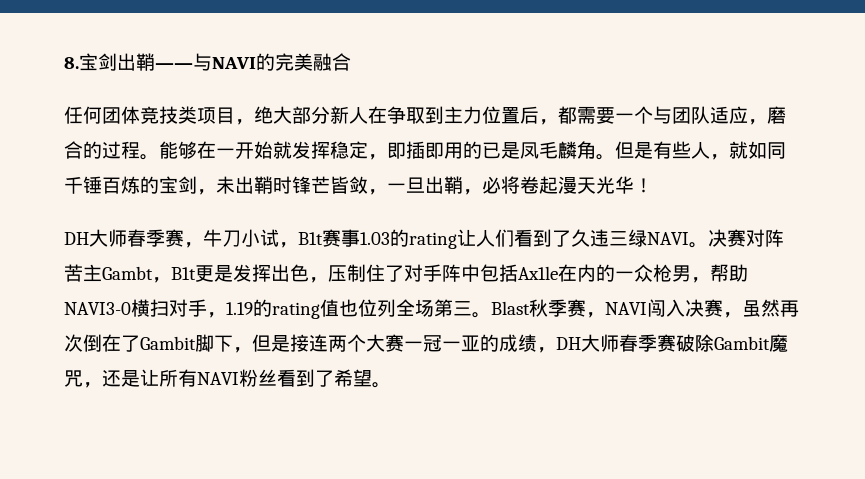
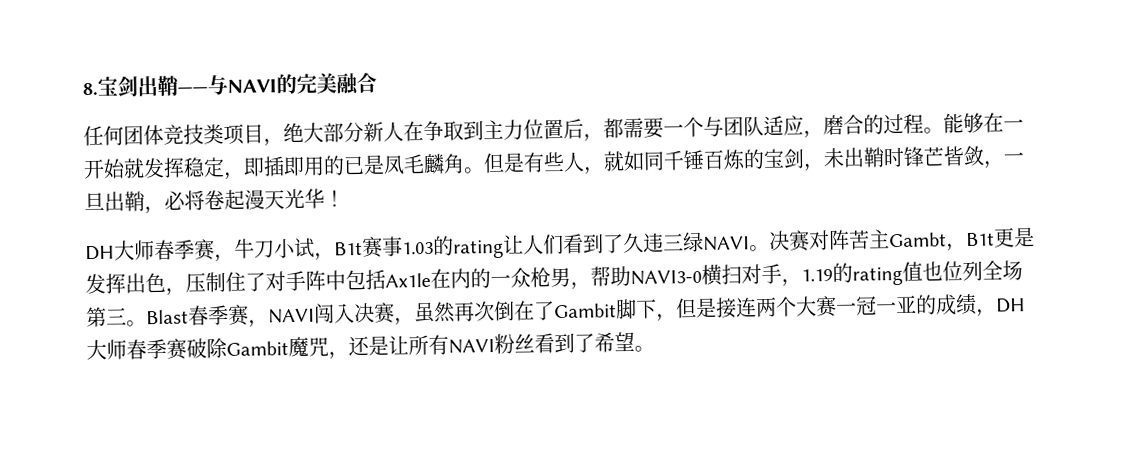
[529,299,548,317] 秋 -> [188,305,209,326] 春

